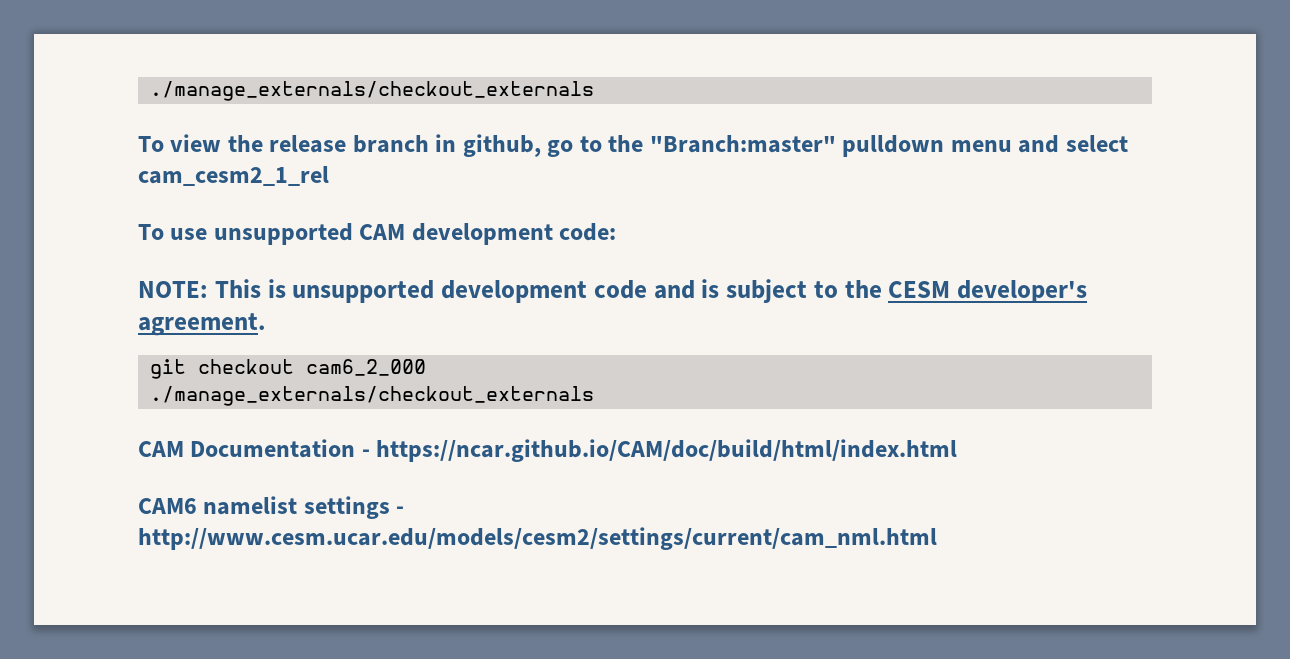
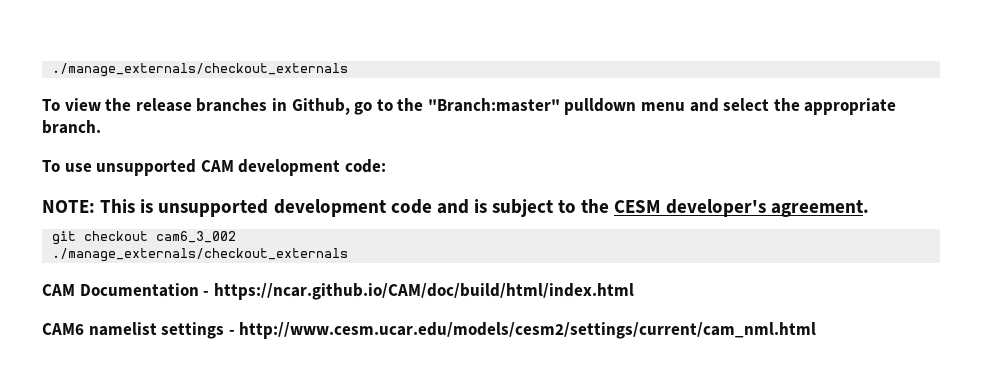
[352,134,541,157] branch in github, -> [196,98,350,115] branches in Github,
[138,166,329,186] cam_cesm2_1_rel -> [773,98,897,115] [42,120,101,134] the appropriate branch.
[306,359,427,376] cam6_2_000 -> [155,231,236,243] cam6_3_002

